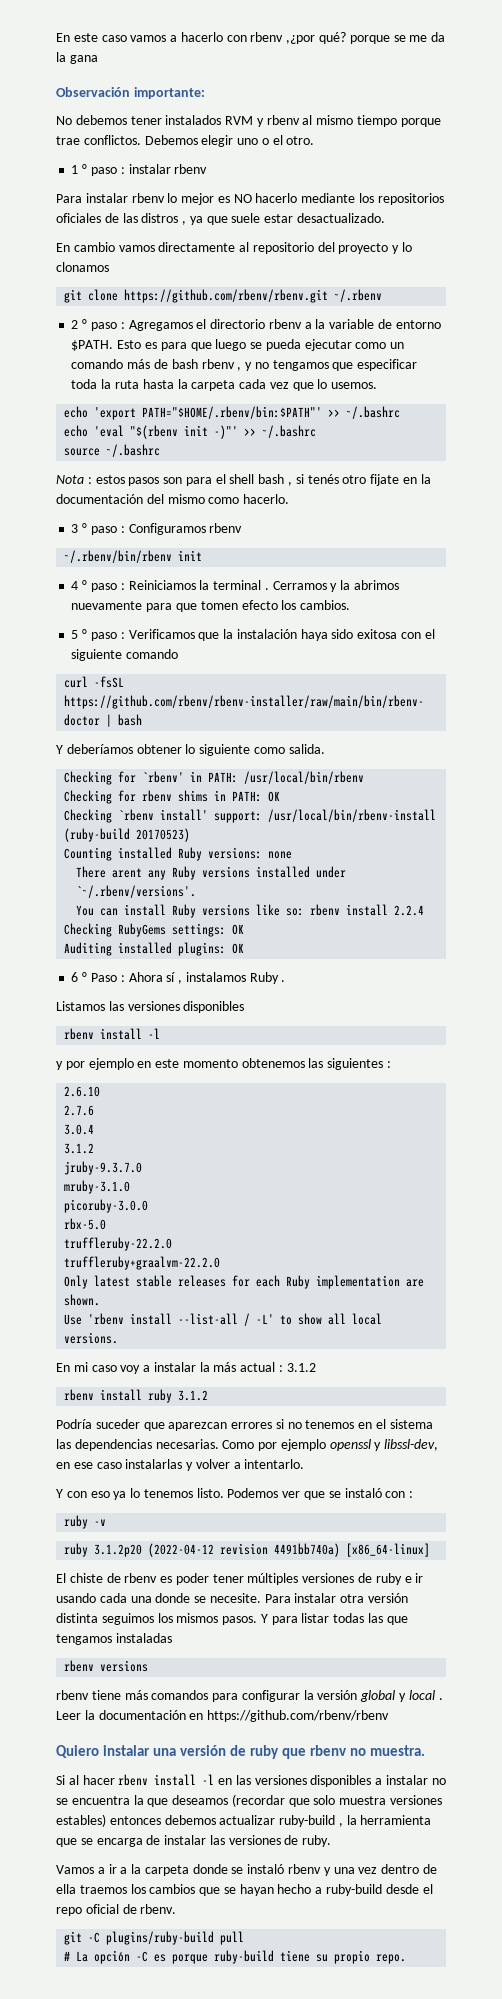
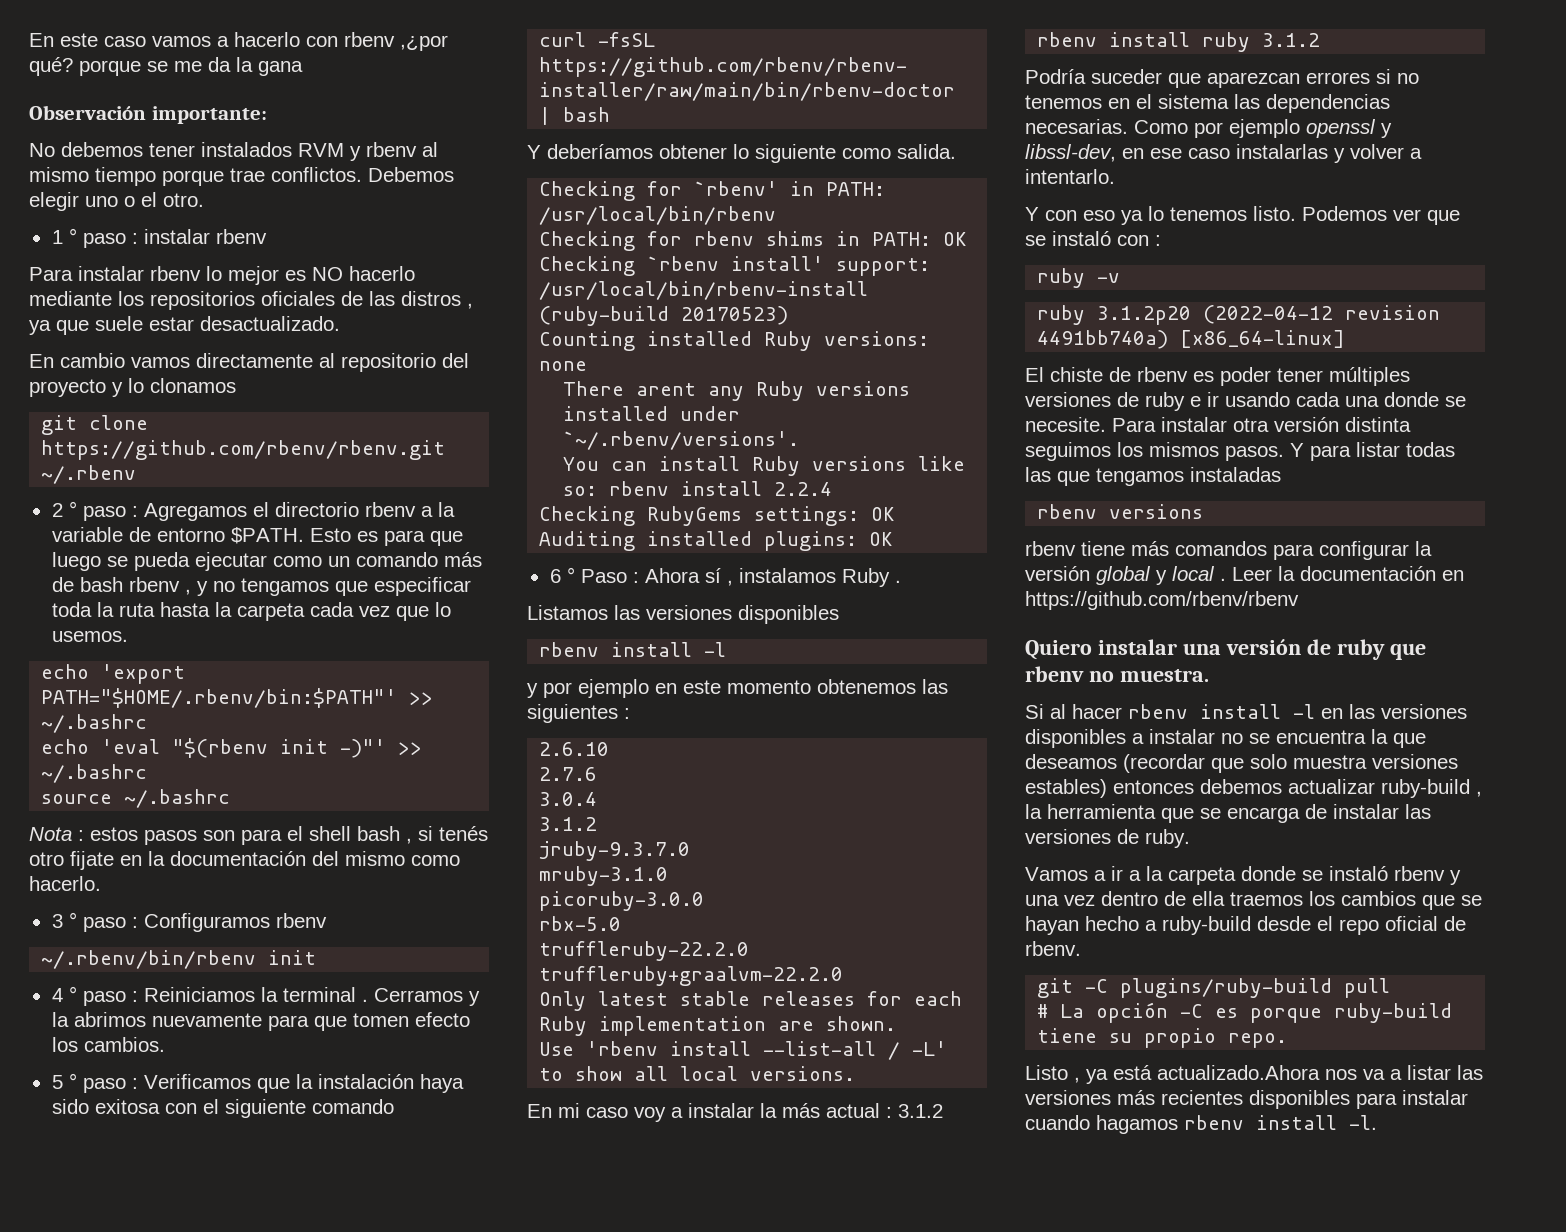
(407, 1959) none -> [1025,1065,1483,1084] [1025,1090,1468,1109] [1025,1115,1377,1134] // Listo , ya está actualizado.Ahora nos va a listar las versiones más recientes disponibles para instalar cuando hagamos rbenv install -l.

